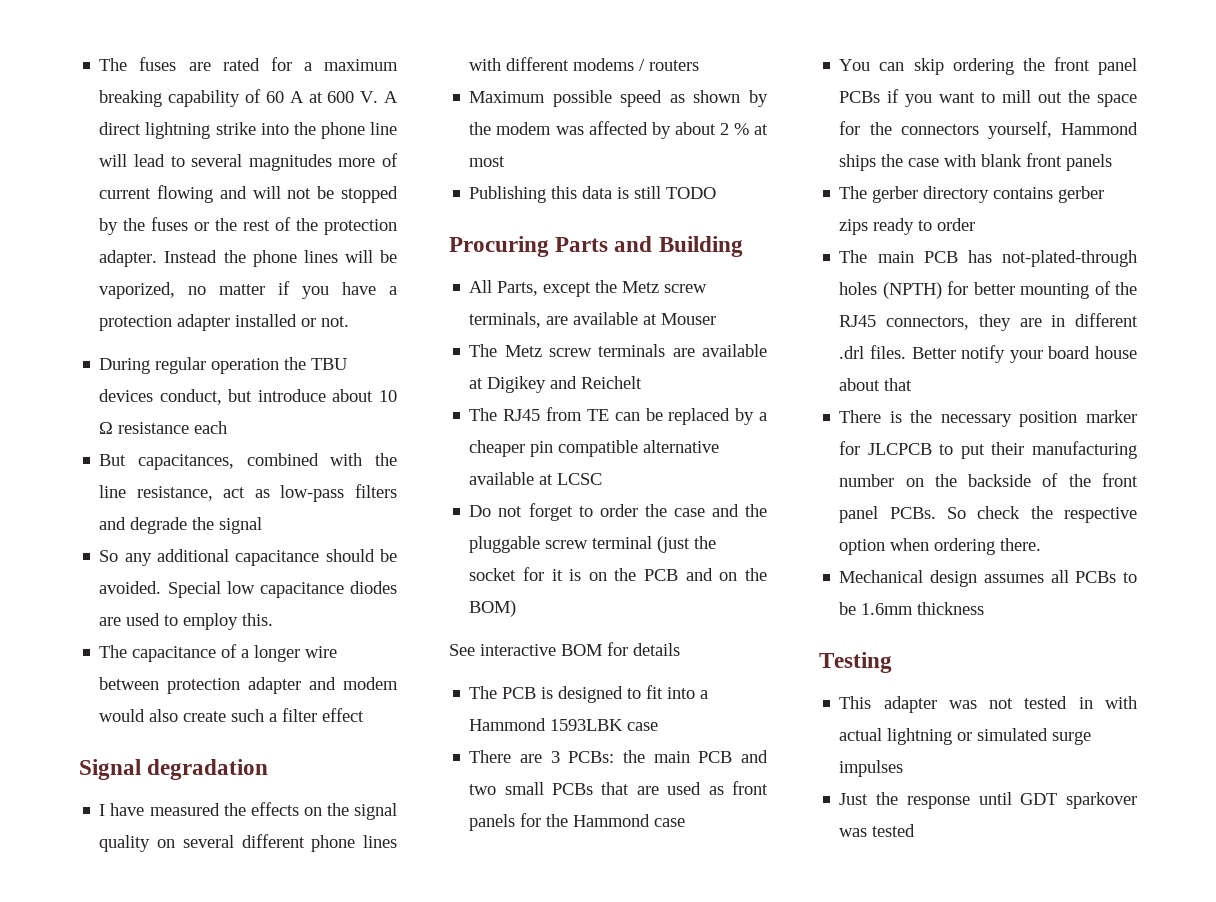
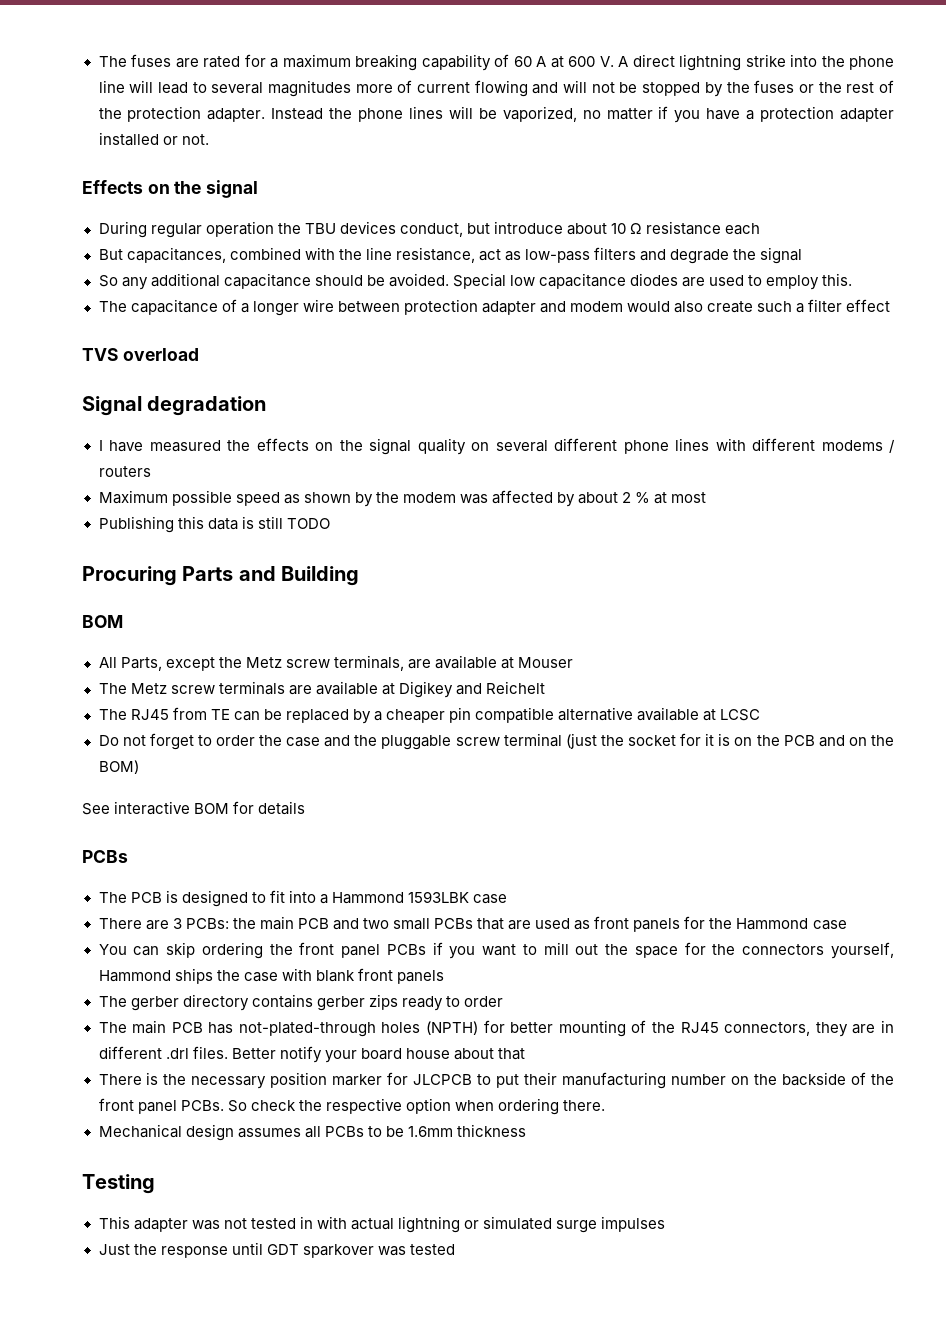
(350, 321) none -> [82,180,259,198] // Effects on the signal
(365, 715) none -> [82,348,199,361] // TVS overload
(743, 246) none -> [82,615,123,628] // BOM
(680, 649) none -> [82,850,128,863] // PCBs

